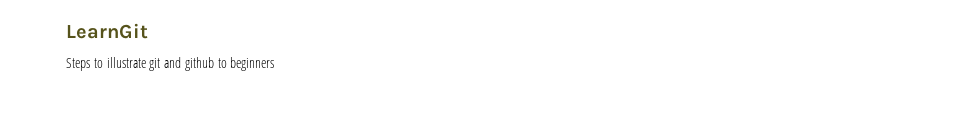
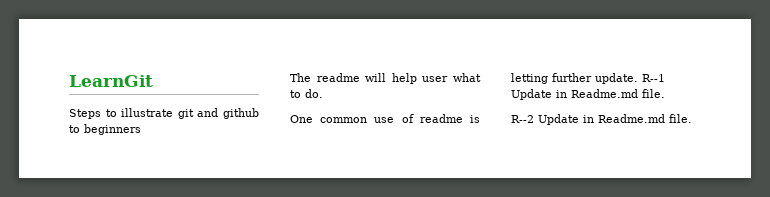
(275, 64) none -> [290,73,481,84] [290,89,323,98] [290,114,480,123] [511,73,665,84] [511,89,665,100] [511,114,692,125] // The readme will help user what to do. // One common use of readme is letting further update. R--1 Update in Readme.md file. // R--2 Update in Readme.md file.

